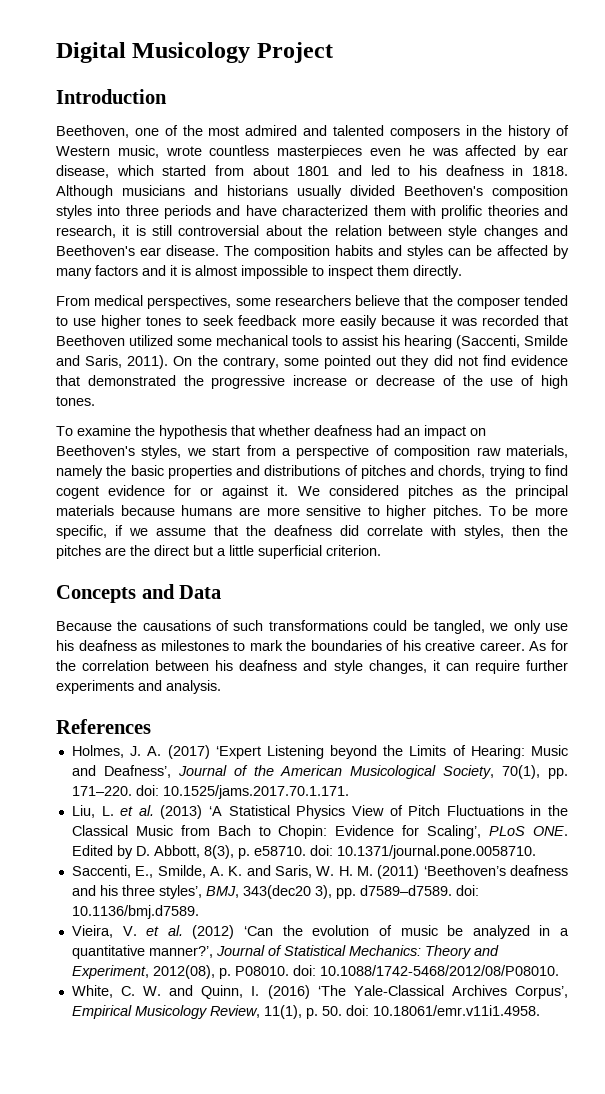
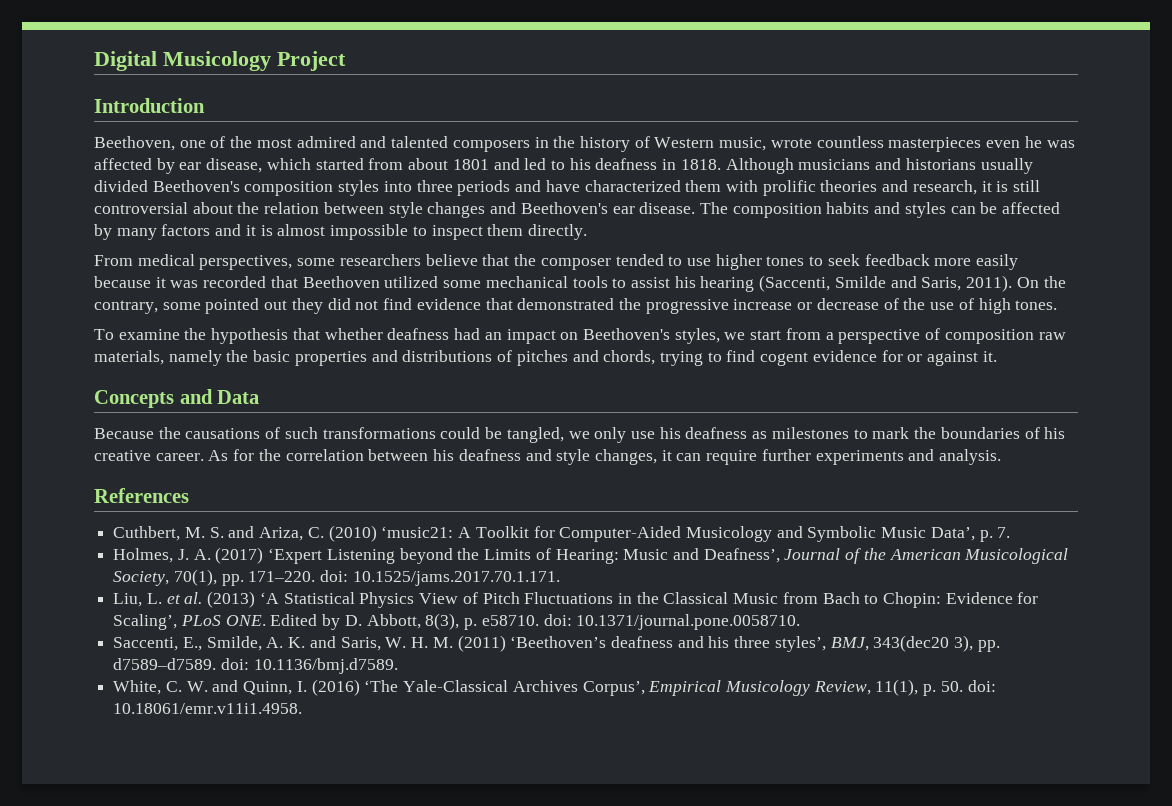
[297,485,568,499] [56,505,568,519] [56,525,568,539] [56,545,381,559] We considered pitches as the principal materials because humans are more sensitive to higher pitches. To be more specific, if we assume that the deafness did correlate with styles, then the pitches are the direct but a little superficial criterion. -> (997, 356) none
(151, 726) none -> [113,525,1011,542] // Cuthbert, M. S. and Ariza, C. (2010) ‘music21: A Toolkit for Computer-Aided Musicology and Symbolic Music Data’, p. 7.
[71,925,570,939] [71,945,499,959] [71,965,559,979] // Vieira, V. et al. (2012) ‘Can the evolution of music be analyzed in a quantitative manner?’, Journal of Statistical Mechanics: Theory and Experiment, 2012(08), p. P08010. doi: 10.1088/1742-5468/2012/08/P08010. -> (398, 666) none

